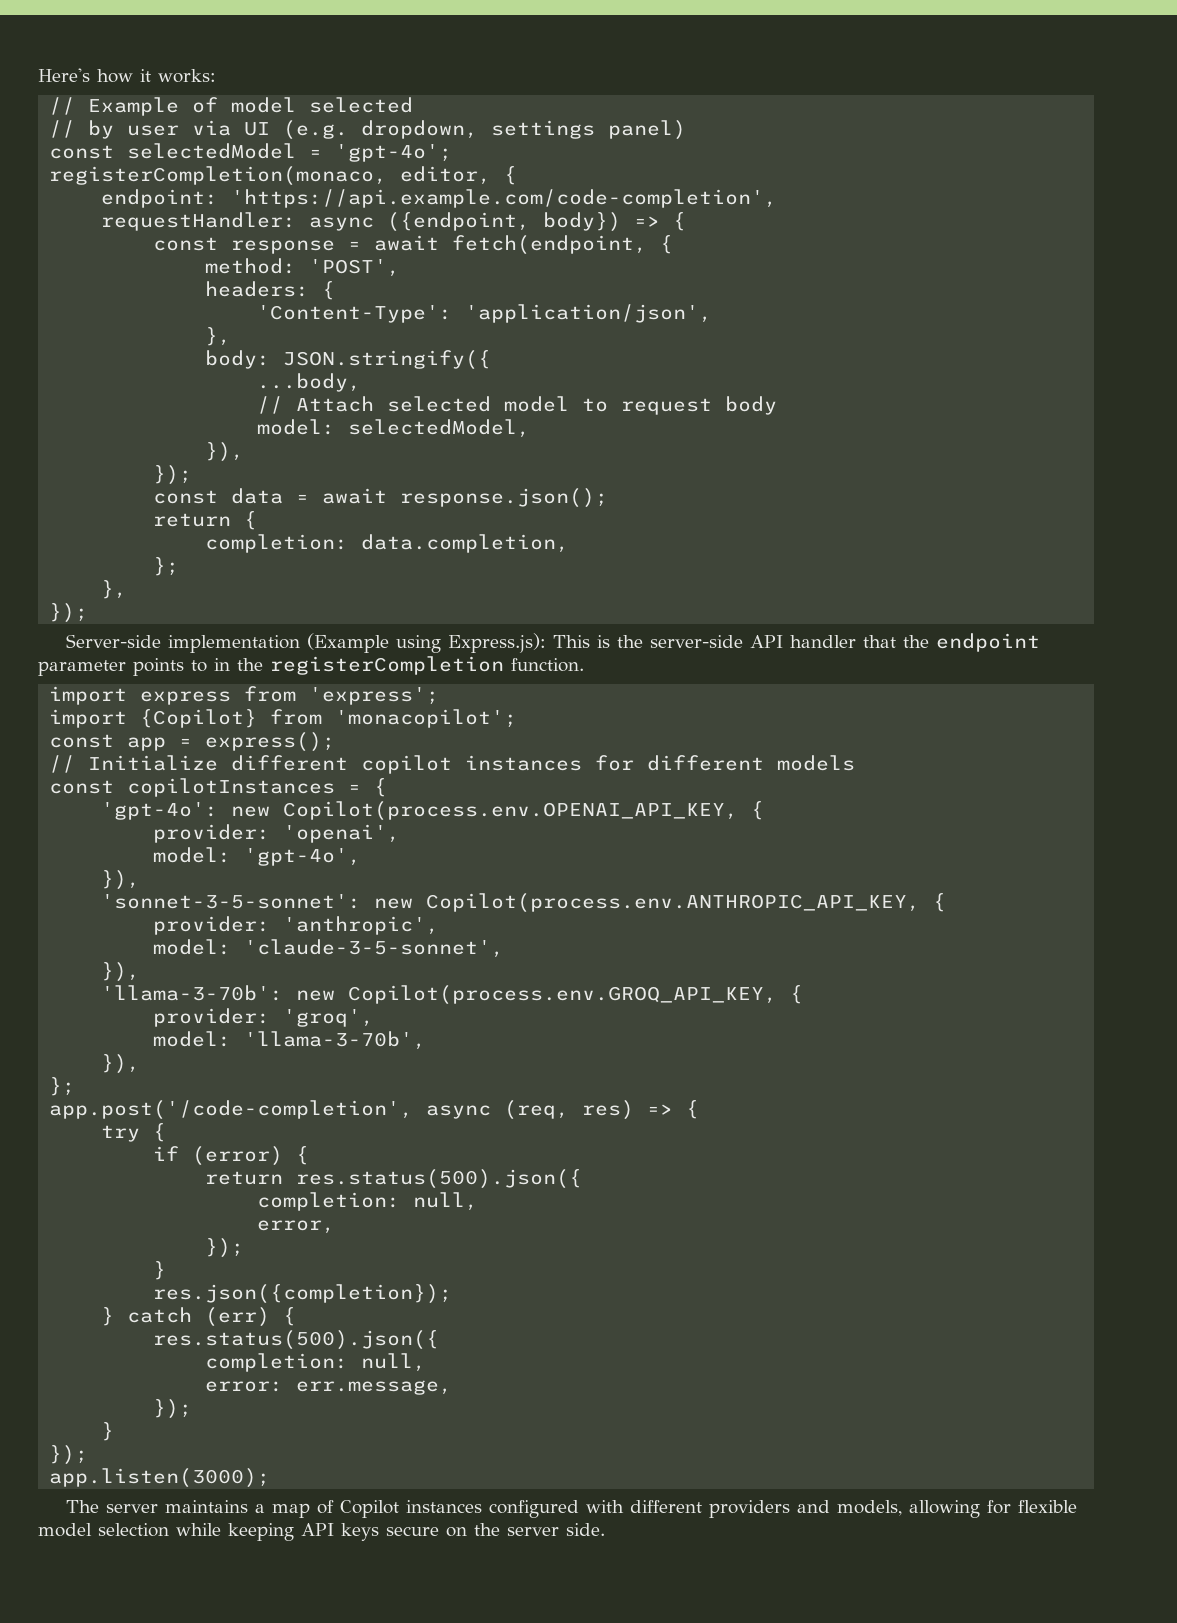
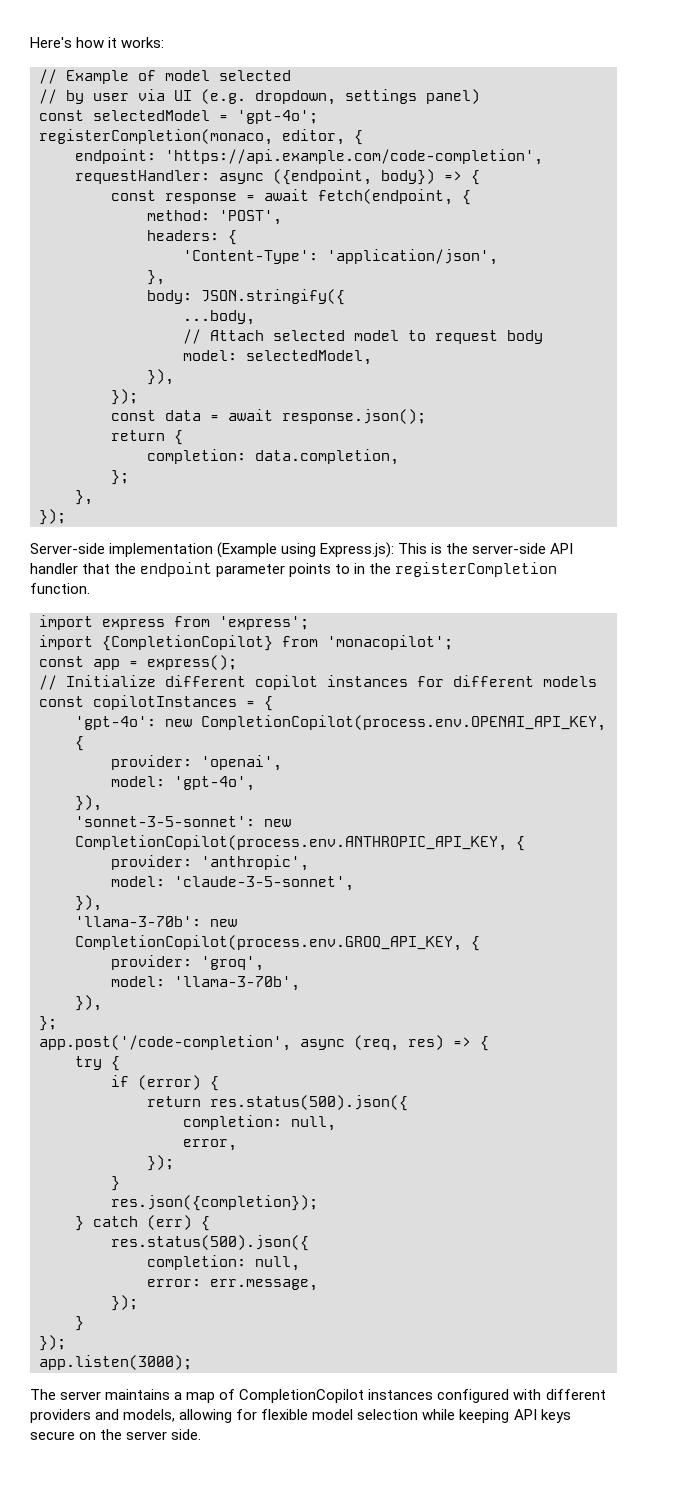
[140,709,258,728] {Copilot} -> [102,635,273,651] {CompletionCopilot}
[283,801,739,821] Copilot(process.env.OPENAI_API_KEY, -> [201,715,606,731] CompletionCopilot(process.env.OPENAI_API_KEY,
[426,893,921,913] Copilot(process.env.ANTHROPIC_API_KEY, -> [75,835,507,851] CompletionCopilot(process.env.ANTHROPIC_API_KEY,
[348,985,778,1005] Copilot(process.env.GROQ_API_KEY, -> [75,935,462,951] CompletionCopilot(process.env.GROQ_API_KEY,
[339,1500,399,1518] Copilot -> [239,1389,365,1403] CompletionCopilot

